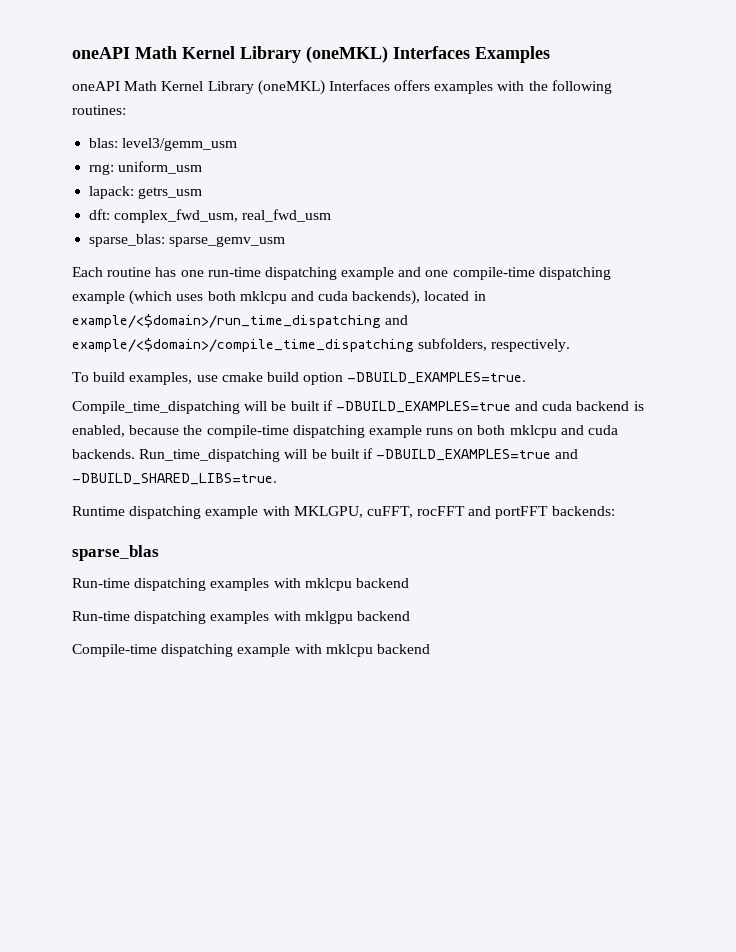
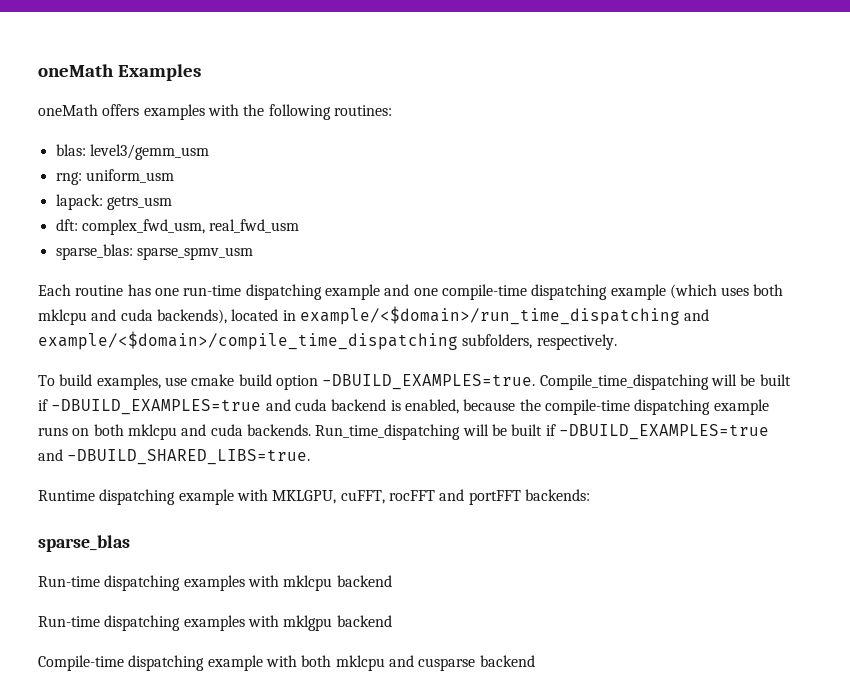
[72,46,550,63] [72,80,390,95] oneAPI Math Kernel Library (oneMKL) Interfaces Examples // oneAPI Math Kernel Library (oneMKL) Interfaces -> [38,64,201,81] [38,104,98,116] oneMath Examples // oneMath
[169,236,286,247] sparse_gemv_usm -> [136,247,253,260] sparse_spmv_usm
(527, 378) // -> (536, 382) none
[325,644,373,657] mklcpu -> [301,655,476,671] both mklcpu and cusparse

